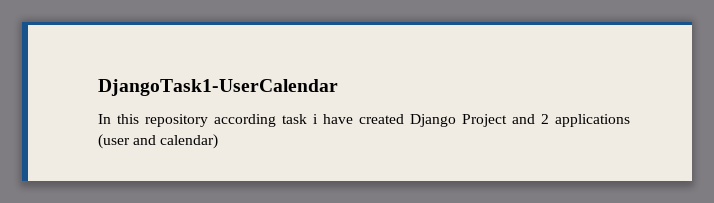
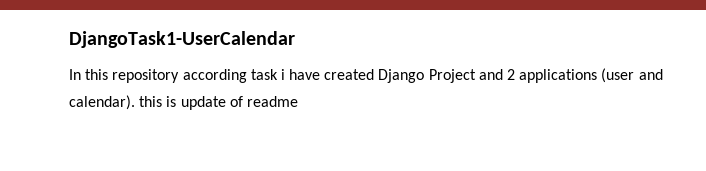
[160,134,219,149] calendar) -> [69,95,298,110] calendar). this is update of readme

